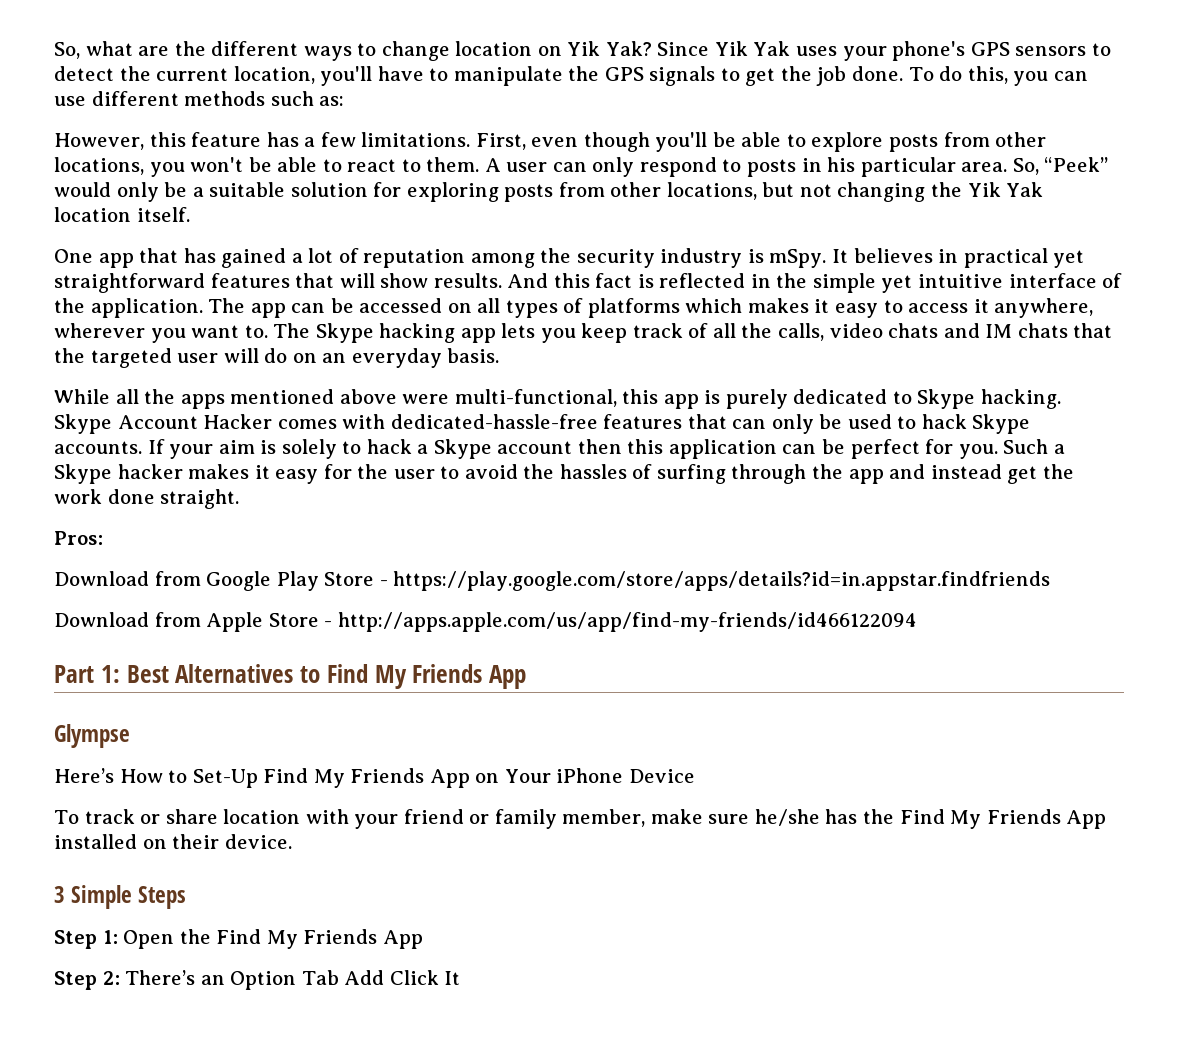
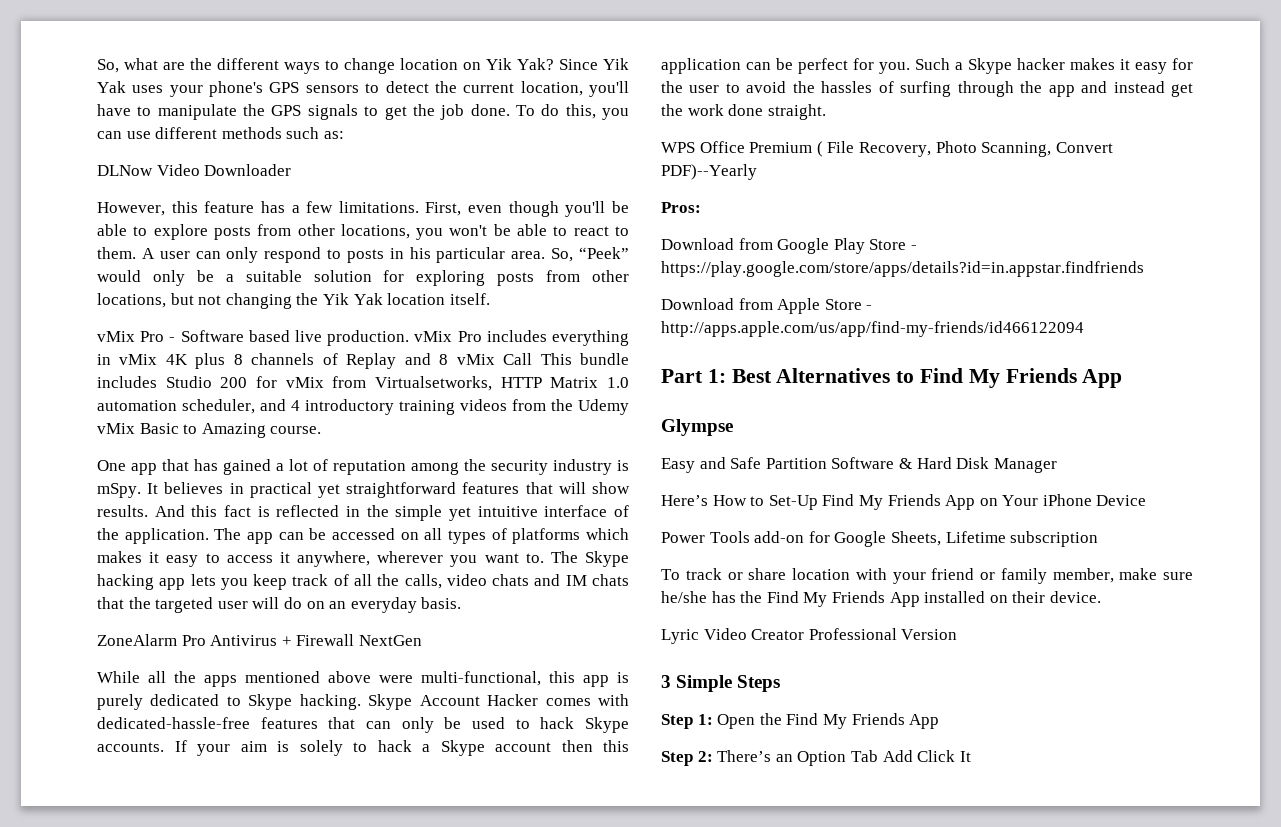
(345, 101) none -> [97,164,292,176] // DLNow Video Downloader
(190, 214) none -> [97,330,629,346] [97,353,629,369] [97,376,629,391] [97,399,629,415] [97,423,322,438] // vMix Pro - Software based live production. vMix Pro includes everything in vMix 4K plus 8 channels of Replay and 8 vMix Call This bundle includes Studio 200 for vMix from Virtualsetworks, HTTP Matrix 1.0 automation scheduler, and 4 introductory training videos from the Udemy vMix Basic to Amazing course.
(500, 355) none -> [97,634,422,646] // ZoneAlarm Pro Antivirus + Firewall NextGen
(240, 499) none -> [661,141,1113,157] [661,164,757,180] // WPS Office Premium ( File Recovery, Photo Scanning, Convert PDF)--Yearly
(130, 736) none -> [661,457,1057,473] // Easy and Safe Partition Software & Hard Disk Manager
(695, 776) none -> [661,531,1099,547] // Power Tools add-on for Google Sheets, Lifetime subscription
(292, 841) none -> [661,628,958,644] // Lyric Video Creator Professional Version

